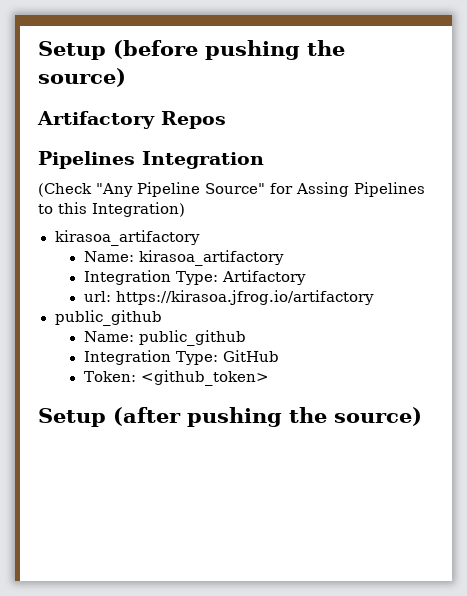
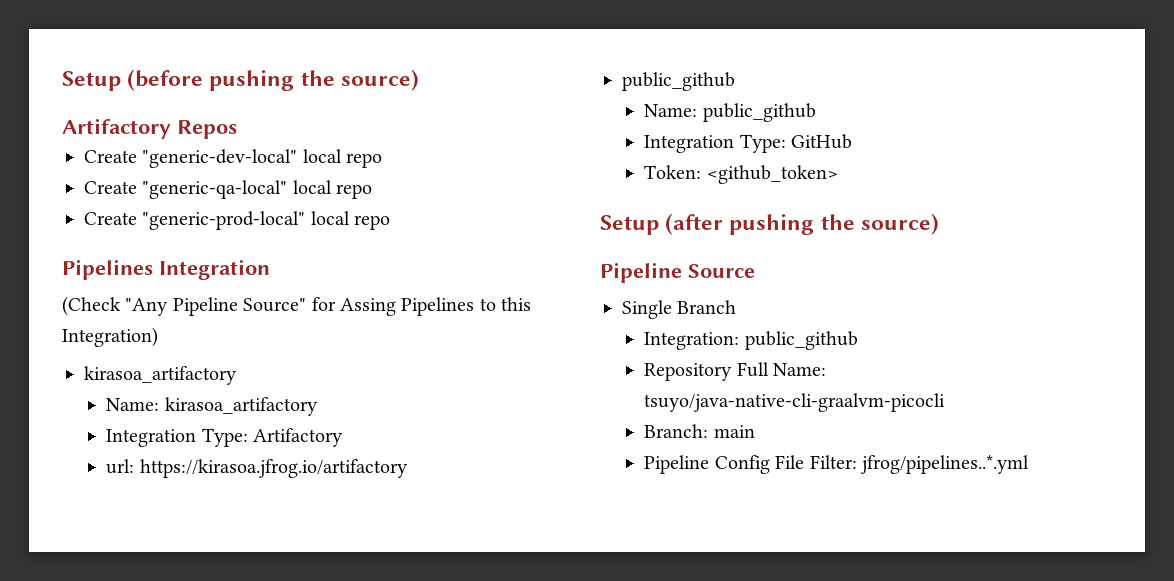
(226, 120) none -> [84,149,383,168] [84,180,373,199] [84,211,391,230] // Create "generic-dev-local" local repo // Create "generic-qa-local" local repo // Create "generic-prod-local" local repo
(422, 416) none -> [600,262,755,283] [622,300,737,319] [644,331,858,350] [644,362,827,381] [644,393,946,412] [644,424,755,438] [644,455,1029,474] // Pipeline Source // Single Branch // Integration: public_github // Repository Full Name: tsuyo/java-native-cli-graalvm-picocli // Branch: main // Pipeline Config File Filter: jfrog/pipelines..*.yml

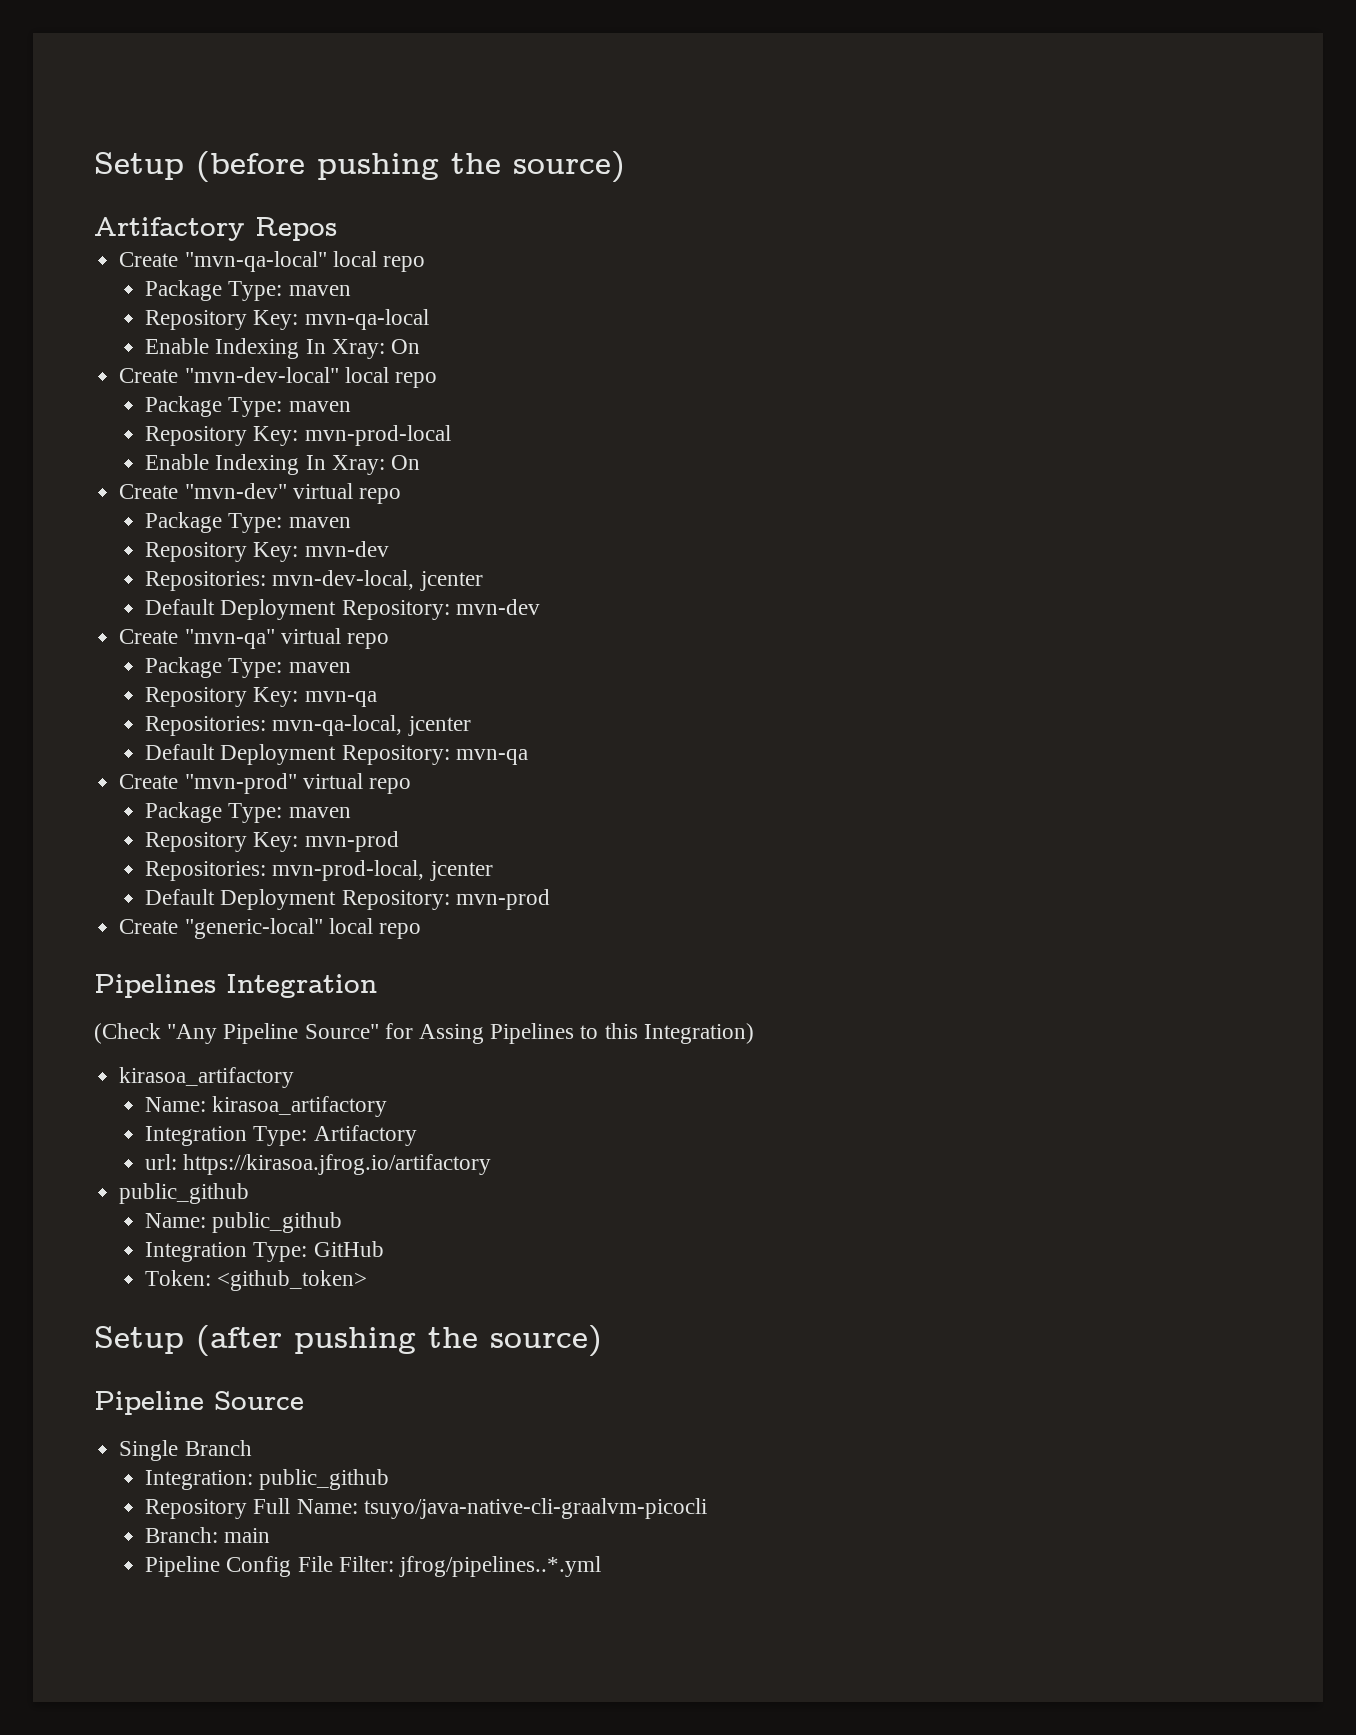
[142,149,383,168] [84,180,373,199] [84,211,306,230] "generic-dev-local" local repo // Create "generic-qa-local" local repo // Create "generic-prod-local" -> [184,251,425,272] [145,280,351,301] [145,309,429,330] [145,338,421,359] [119,367,437,388] [145,396,351,417] [145,425,451,446] [145,454,421,475] [119,483,401,504] [145,512,351,533] [145,541,389,562] [145,570,483,591] [145,599,540,620] [119,628,389,649] [145,657,351,678] [145,687,377,707] [145,715,471,736] [145,744,528,765] [119,773,411,794] [145,802,351,823] [145,831,399,852] [145,860,493,881] [145,889,550,910] [119,918,323,939] "mvn-qa-local" local repo // Package Type: maven // Repository Key: mvn-qa-local // Enable Indexing In Xray: On // Create "mvn-dev-local" local repo // Package Type: maven // Repository Key: mvn-prod-local // Enable Indexing In Xray: On // Create "mvn-dev" virtual repo // Package Type: maven // Repository Key: mvn-dev // Repositories: mvn-dev-local, jcenter // Default Deployment Repository: mvn-dev // Create "mvn-qa" virtual repo // Package Type: maven // Repository Key: mvn-qa // Repositories: mvn-qa-local, jcenter // Default Deployment Repository: mvn-qa // Create "mvn-prod" virtual repo // Package Type: maven // Repository Key: mvn-prod // Repositories: mvn-prod-local, jcenter // Default Deployment Repository: mvn-prod // Create "generic-local"

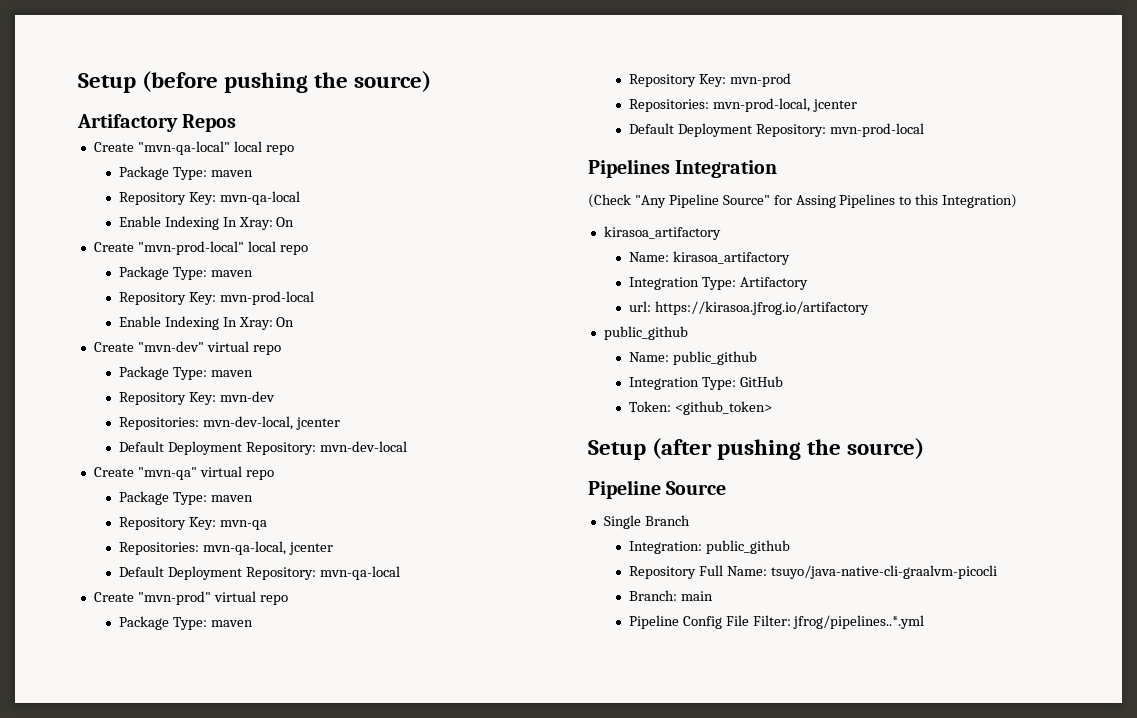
[184,367,339,383] "mvn-dev-local" -> [137,241,244,255] "mvn-prod-local"
[455,599,540,615] mvn-dev -> [319,441,407,452] mvn-dev-local
[455,749,528,765] mvn-qa -> [319,566,400,580] mvn-qa-local
[455,889,550,910] [119,918,421,939] mvn-prod // Create "generic-local" local repo -> [829,123,924,137] mvn-prod-local

